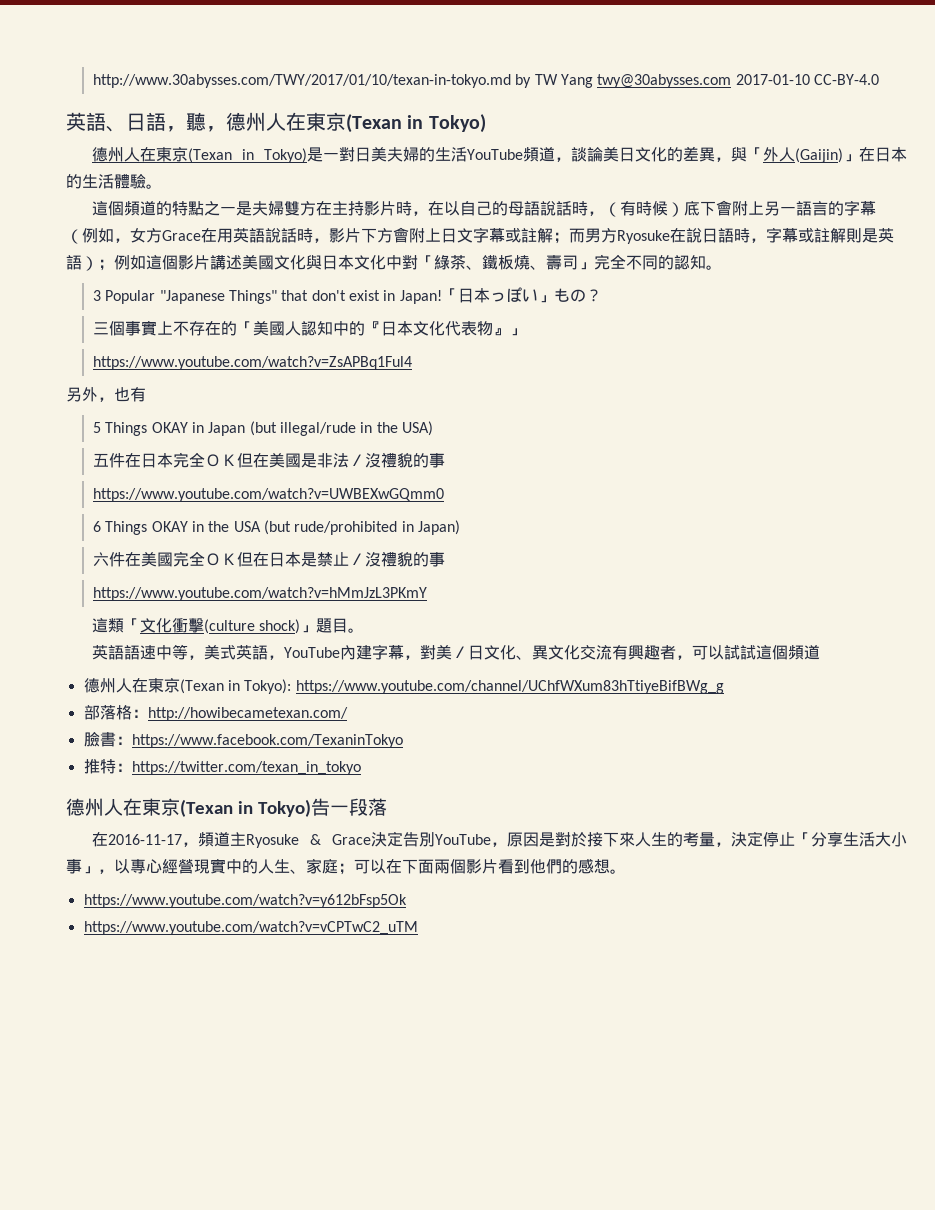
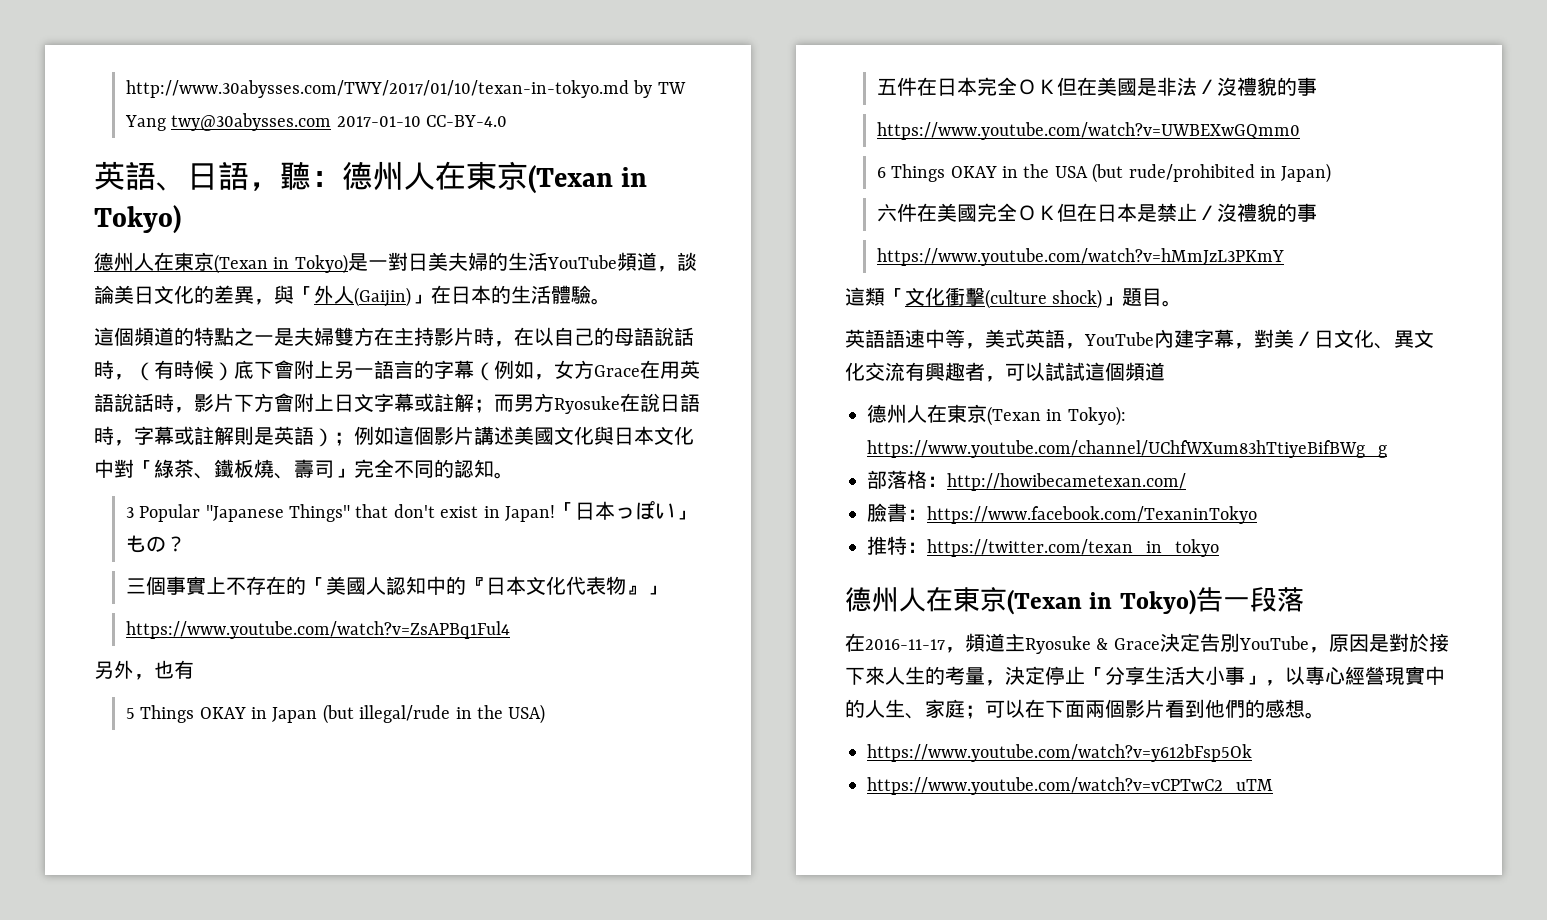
[206,126,226,132] ， -> [311,171,342,187] ：

